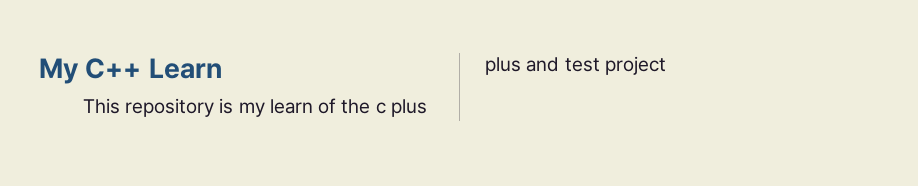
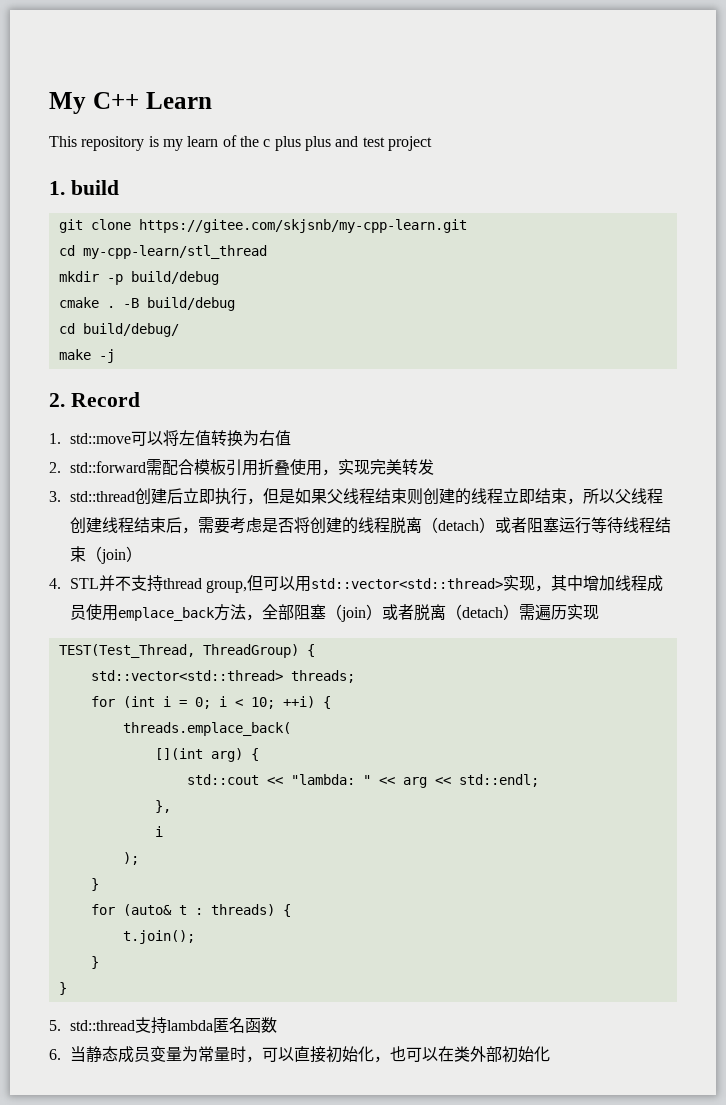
(666, 65) none -> [49,180,119,195] [58,219,467,233] [58,245,267,259] [58,271,219,285] [58,297,235,311] [58,323,179,337] [58,349,115,363] [49,392,140,407] [49,430,292,447] [49,459,435,476] [49,488,664,505] [70,517,672,534] [70,546,143,564] [49,575,664,593] [70,604,600,622] [58,644,315,658] [90,670,355,683] [90,696,331,709] [122,722,291,736] [154,748,259,762] [186,774,539,788] [154,800,171,813] [154,826,163,837] [122,852,139,865] [90,878,99,891] [90,904,291,917] [122,930,195,944] [90,956,99,969] [58,982,67,995] [49,1017,278,1034] [49,1046,551,1063] // 1. build // git clone https://gitee.com/skjsnb/my-cpp-learn.git // cd my-cpp-learn/stl_thread // mkdir -p build/debug // cmake . -B build/debug // cd build/debug/ // make -j // 2. Record // 1. std::move可以将左值转换为右值 // 2. std::forward需配合模板引用折叠使用，实现完美转发 // 3. std::thread创建后立即执行，但是如果父线程结束则创建的线程立即结束，所以父线程创建线程结束后，需要考虑是否将创建的线程脱离（detach）或者阻塞运行等待线程结束（join） // 4. STL并不支持thread group,但可以用std::vector<std::thread>实现，其中增加线程成员使用emplace_back方法，全部阻塞（join）或者脱离（detach）需遍历实现 // TEST(Test_Thread, ThreadGroup) { // std::vector<std::thread> threads; // for (int i = 0; i < 10; ++i) { // threads.emplace_back( // [](int arg) { // std::cout << "lambda: " << arg << std::endl; // }, // i // ); // } // for (auto& t : threads) { // t.join(); // } // } // 5. std::thread支持lambda匿名函数 // 6.当静态成员变量为常量时，可以直接初始化，也可以在类外部初始化

